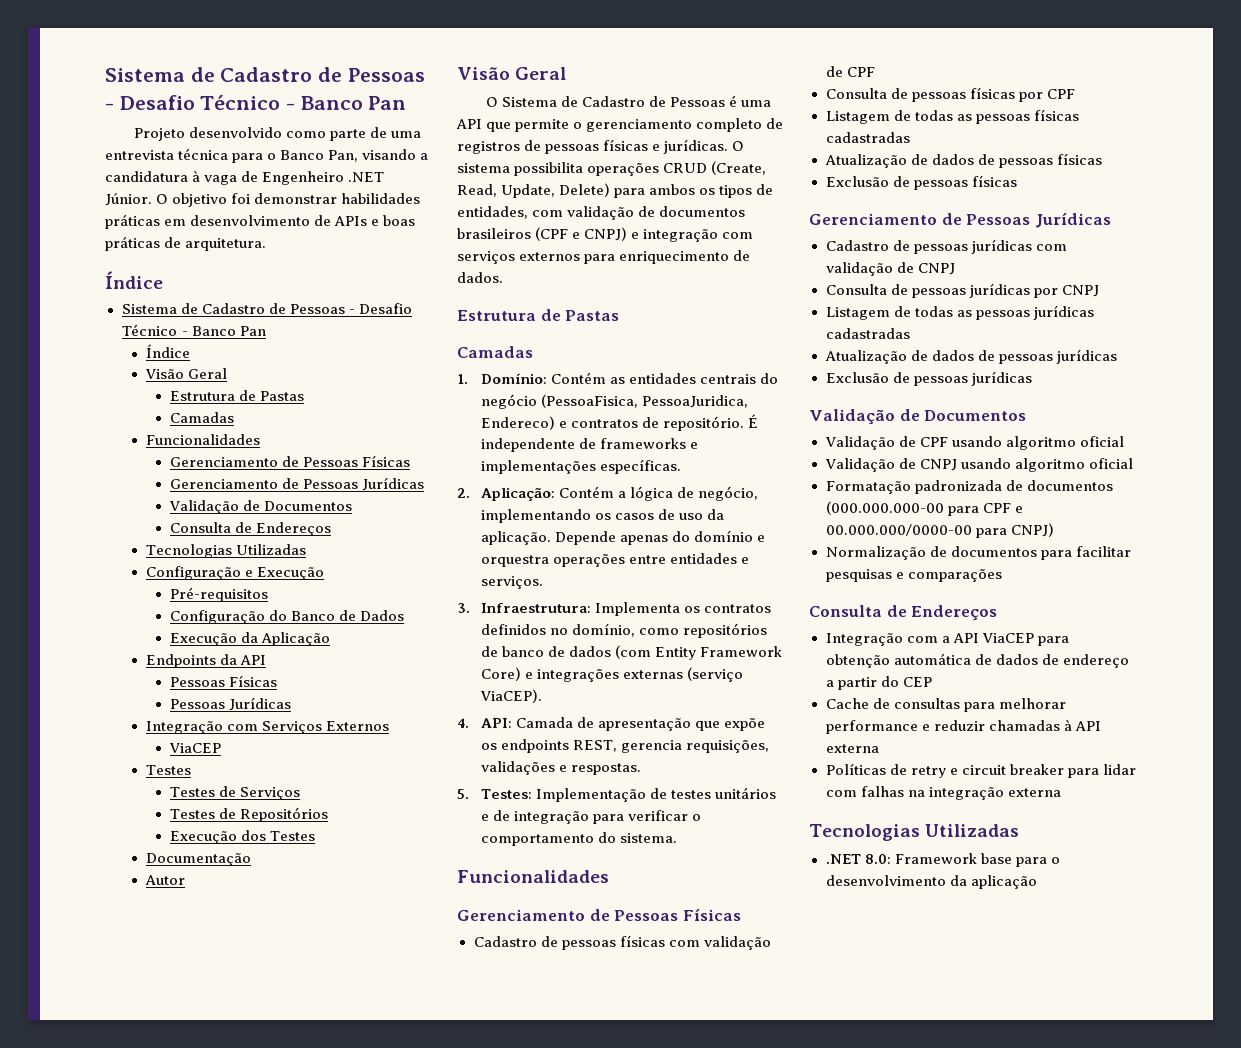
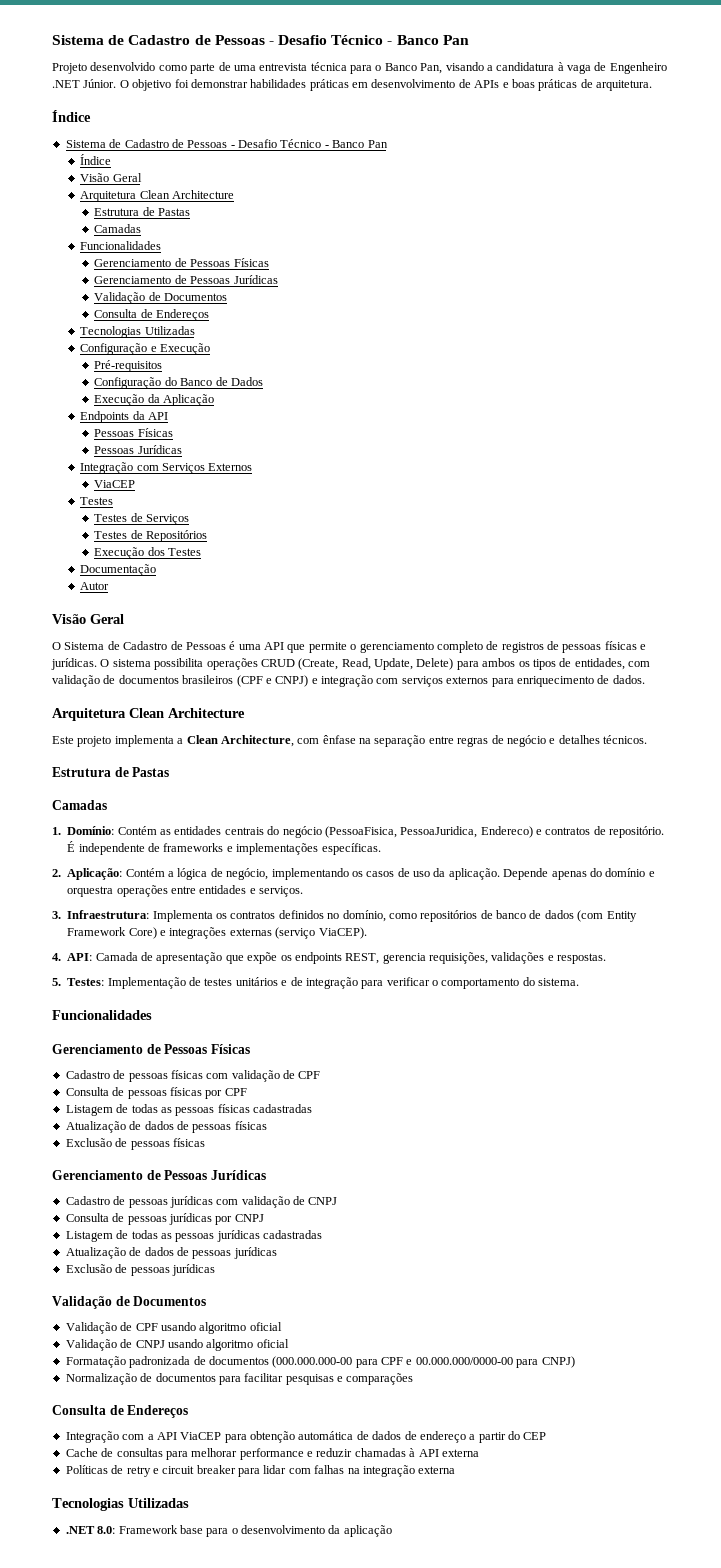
(227, 373) none -> [80,190,234,202] // Arquitetura Clean Architecture
(503, 277) none -> [52,708,245,721] [52,735,647,747] // Arquitetura Clean Architecture // Este projeto implementa a Clean Architecture, com ênfase na separação entre regras de negócio e detalhes técnicos.

